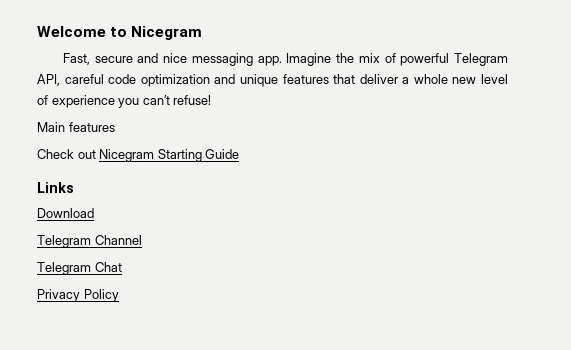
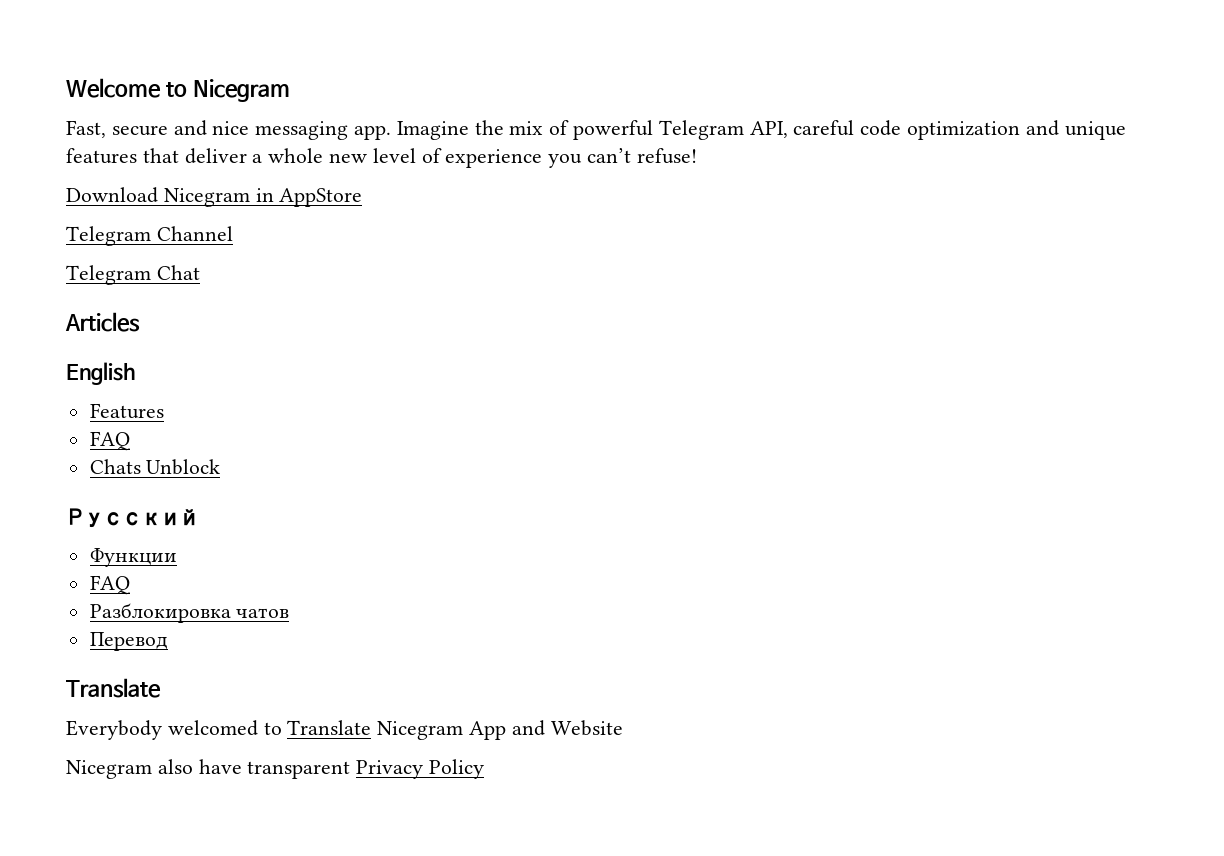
[37,122,115,132] [37,149,240,162] [37,182,74,193] [37,208,94,218] [37,235,142,248] [37,262,122,275] Main features // Check out Nicegram Starting Guide // Links // Download // Telegram Channel // Telegram Chat // -> [66,187,363,207] [66,226,233,246] [66,265,200,285] [65,312,140,332] [66,362,135,385] [89,403,164,419] [89,431,130,451] [89,459,221,475] [66,508,199,528] [89,548,177,567] [89,575,130,595] [89,603,290,623] [89,632,168,651] [66,678,161,698] [66,720,623,740] [66,759,351,779] Download Nicegram in AppStore // Telegram Channel // Telegram Chat // Articles // English // Features // FAQ // Chats Unblock // Русский // Функции // FAQ // Разблокировка чатов // Перевод // Translate // Everybody welcomed to Translate Nicegram App and Website // Nicegram also have transparent

